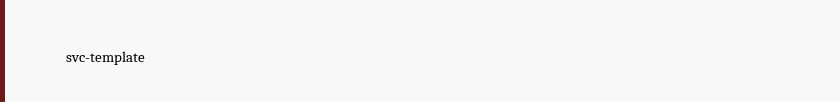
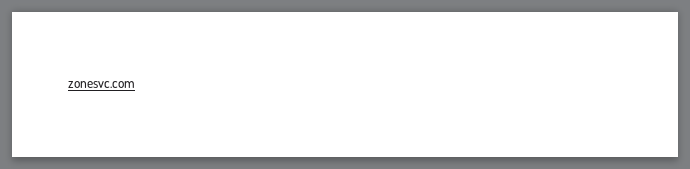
[66,51,145,65] svc-template -> [68,81,135,88] zonesvc.com

